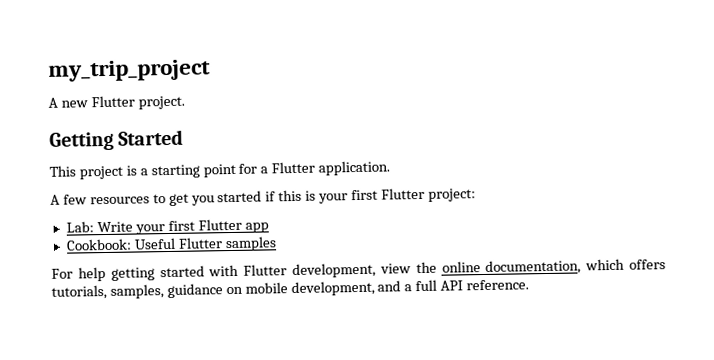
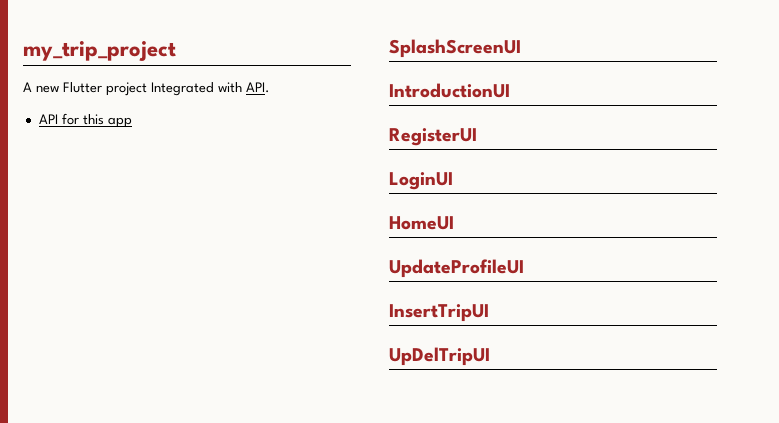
[137,95,185,110] [49,129,184,151] [49,160,391,180] [50,187,476,206] [65,218,269,235] [65,236,277,252] [51,258,666,282] [51,279,530,300] project. // Getting Started // This project is a starting point for a Flutter application. // A few resources to get you started if this is your first Flutter project: // Lab: Write your first Flutter app // Cookbook: Useful Flutter samples // For help getting started with Flutter development, view the online documentation, which offers tutorials, samples, guidance on mobile development, and a full API reference. -> [106,82,270,96] [38,113,132,128] [389,39,521,58] [389,83,510,98] [389,128,477,146] [389,172,453,190] [389,216,454,230] [389,259,524,278] [389,304,489,322] [389,347,490,366] project Integrated with API. // API for this app // SplashScreenUI // IntroductionUI // RegisterUI // LoginUI // HomeUI // UpdateProfileUI // InsertTripUI // UpDelTripUI

